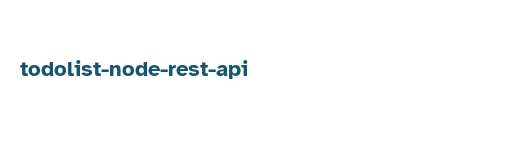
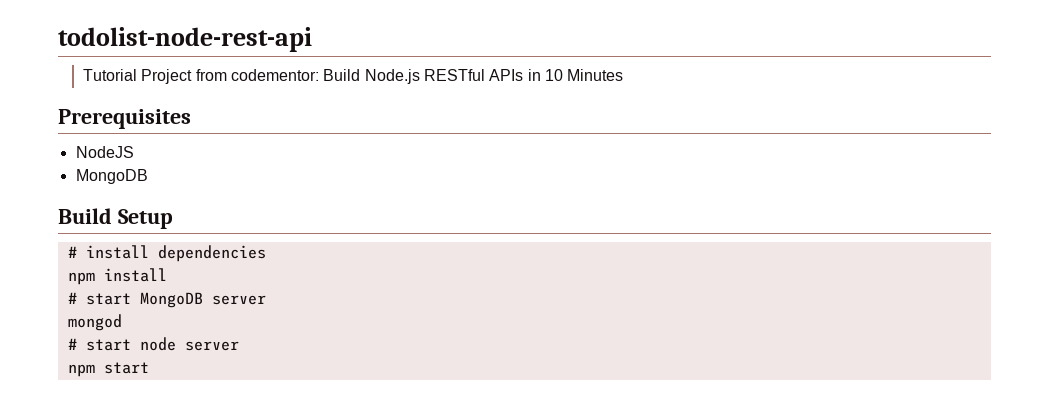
(248, 69) none -> [82,69,624,84] [58,109,191,129] [75,146,134,158] [75,169,148,184] [58,208,173,229] [67,245,266,262] [67,268,167,285] [67,292,266,308] [67,314,122,331] [67,337,239,351] [67,362,149,377] // Tutorial Project from codementor: Build Node.js RESTful APIs in 10 Minutes // Prerequisites // NodeJS // MongoDB // Build Setup // # install dependencies // npm install // # start MongoDB server // mongod // # start node server // npm start

